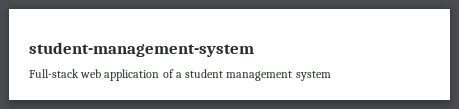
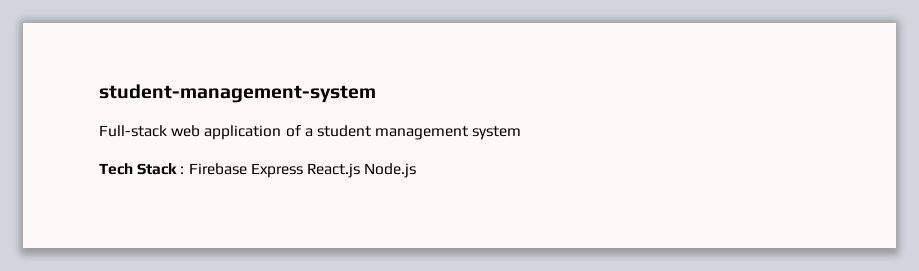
(331, 76) none -> [99,163,417,178] // Tech Stack : Firebase Express React.js Node.js

